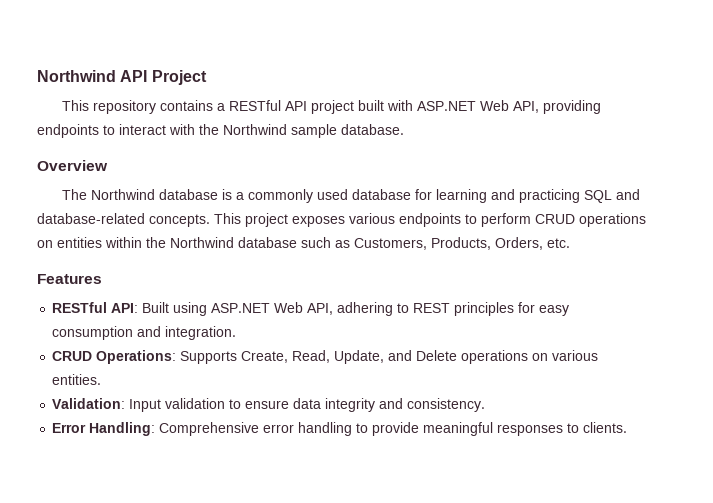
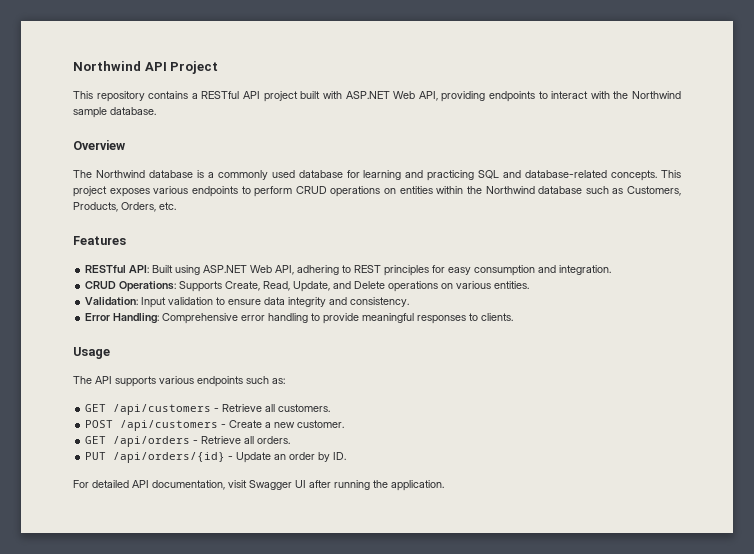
(628, 427) none -> [73,347,110,359] [73,376,285,387] [85,404,331,415] [85,420,345,431] [85,436,291,447] [85,452,347,463] [73,480,444,491] // Usage // The API supports various endpoints such as: // GET /api/customers - Retrieve all customers. // POST /api/customers - Create a new customer. // GET /api/orders - Retrieve all orders. // PUT /api/orders/{id} - Update an order by ID. // For detailed API documentation, visit Swagger UI after running the application.

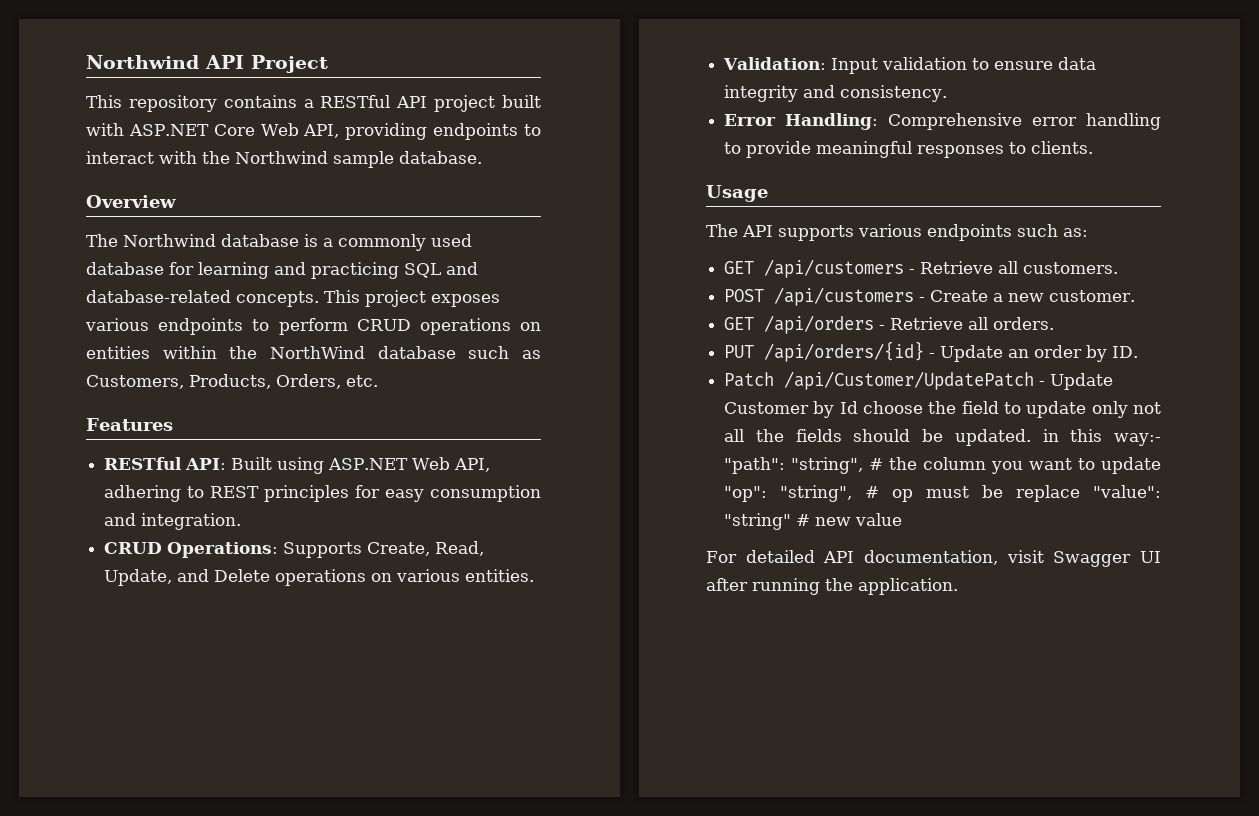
(390, 95) none -> [213,124,255,136] Core
[485,186,535,194] Northwind -> [270,346,365,359] NorthWind
(347, 456) none -> [724,371,1114,390] [724,401,1161,418] [724,429,1161,446] [724,457,1161,474] [724,485,1161,502] [724,513,903,530] // Patch /api/Customer/UpdatePatch - Update Customer by Id choose the field to update only not all the fields should be updated. in this way:- "path": "string", # the column you want to update "op": "string", # op must be replace "value": "string" # new value

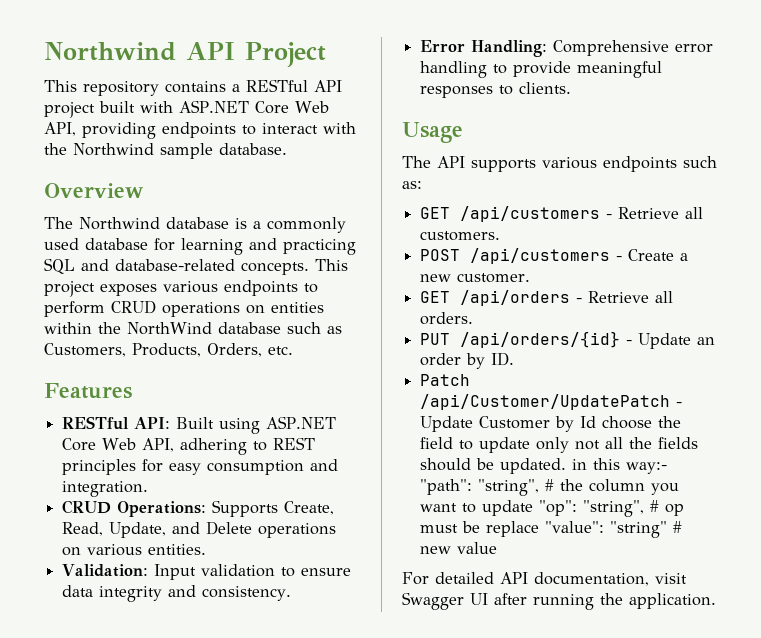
(409, 464) none -> [62,438,97,451] Core

